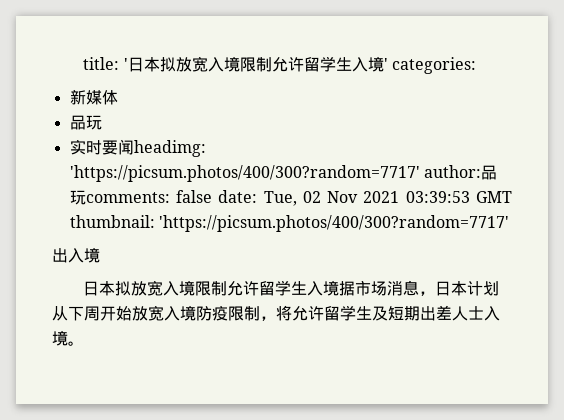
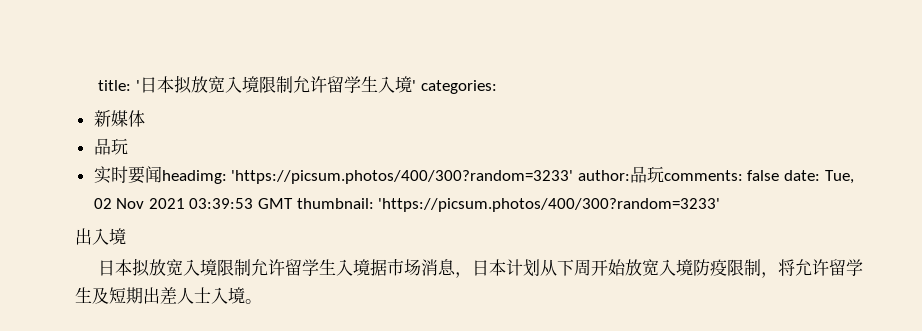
[69,165,420,182] 'https://picsum.photos/400/300?random=7717' -> [231,170,574,184] 'https://picsum.photos/400/300?random=3233'
[158,215,509,232] 'https://picsum.photos/400/300?random=7717' -> [378,198,721,212] 'https://picsum.photos/400/300?random=3233'

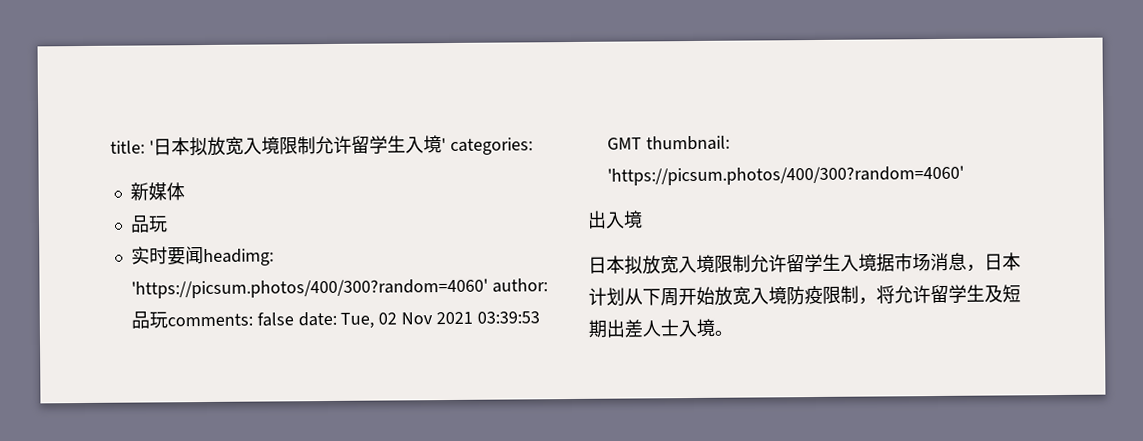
[231,170,574,184] 'https://picsum.photos/400/300?random=3233' -> [130,278,488,299] 'https://picsum.photos/400/300?random=4060'
[378,198,721,212] 'https://picsum.photos/400/300?random=3233' -> [606,165,964,186] 'https://picsum.photos/400/300?random=4060'

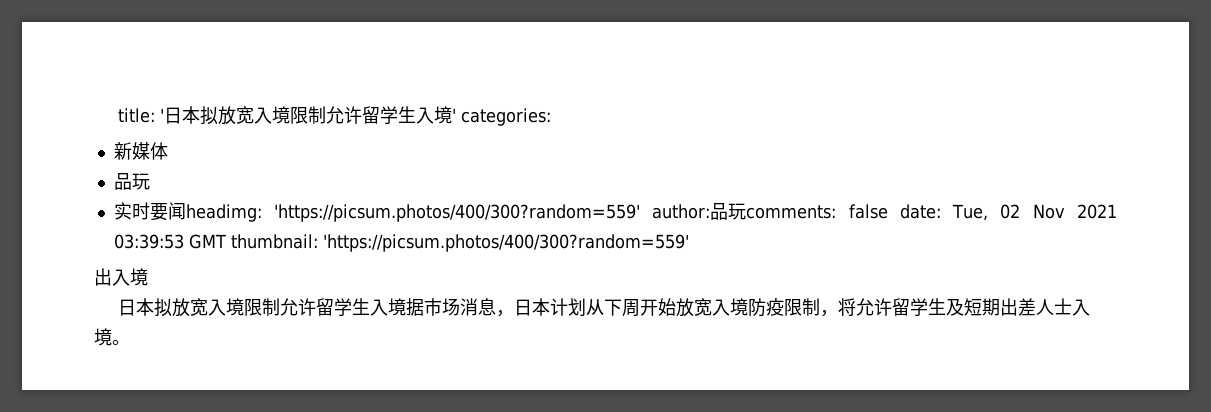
[130,278,488,299] 'https://picsum.photos/400/300?random=4060' -> [274,204,641,222] 'https://picsum.photos/400/300?random=559'
[606,165,964,186] 'https://picsum.photos/400/300?random=4060' -> [322,234,689,252] 'https://picsum.photos/400/300?random=559'

